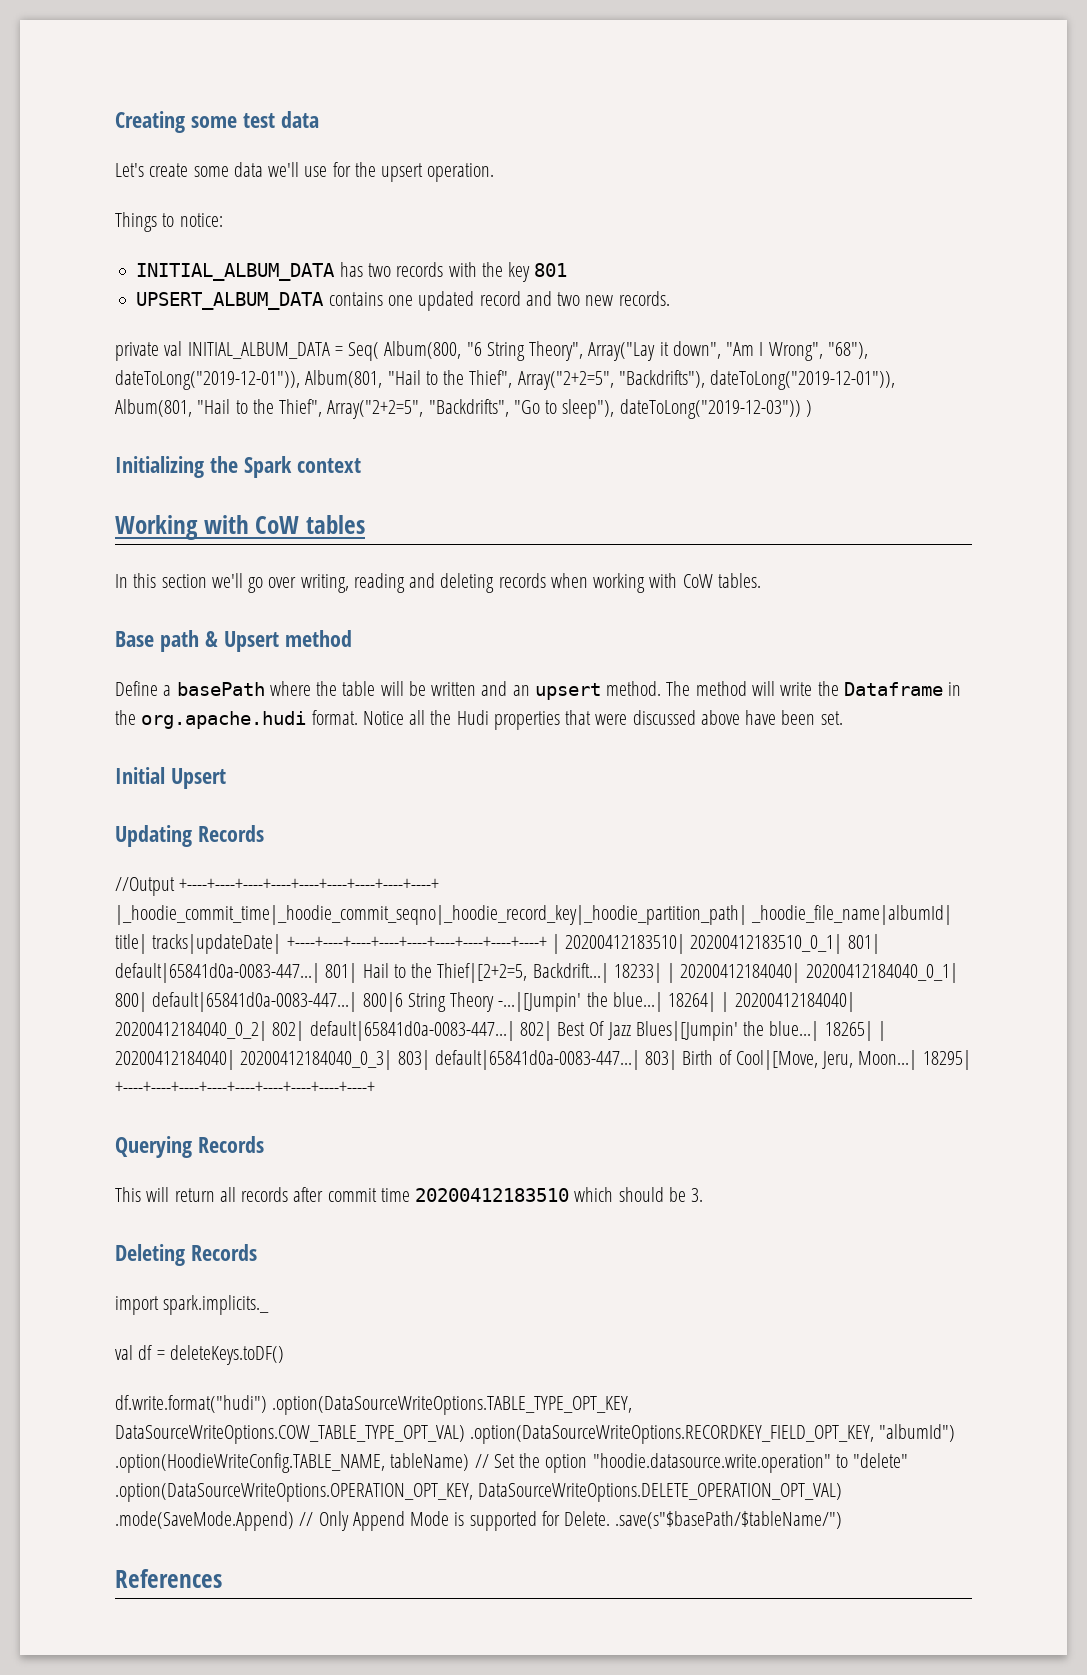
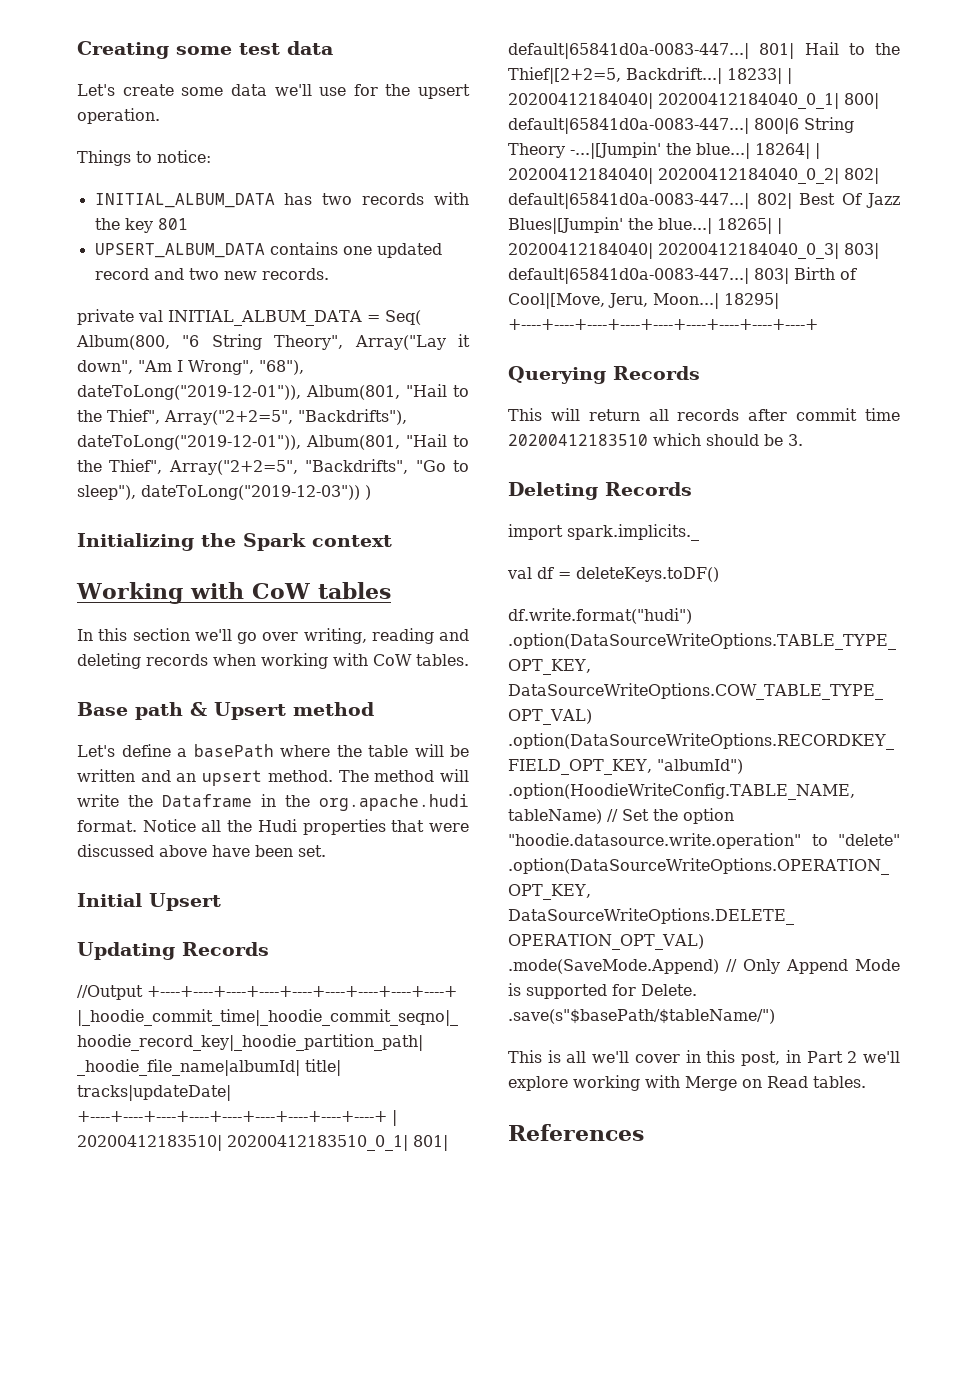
[115,681,158,696] Define -> [77,744,171,757] Let's define
(843, 1520) none -> [508,1050,901,1066] [508,1075,866,1091] // This is all we'll cover in this post, in Part 2 we'll explore working with Merge on Read tables.

